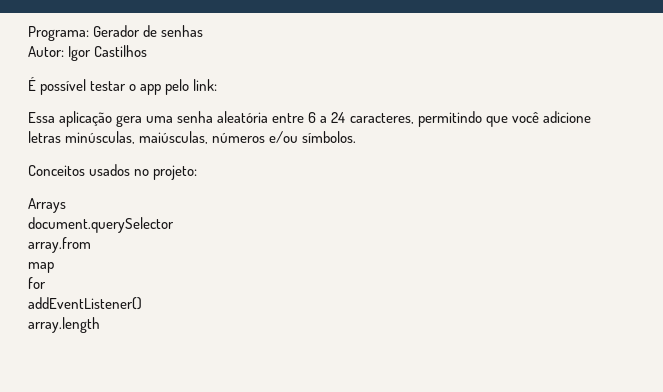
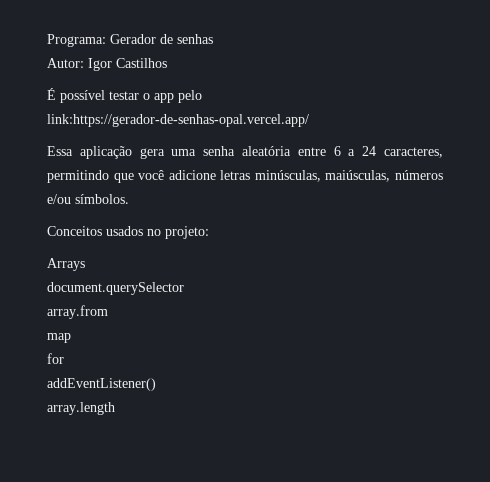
[193,79,218,91] link: -> [47,114,309,127] link:https://gerador-de-senhas-opal.vercel.app/

